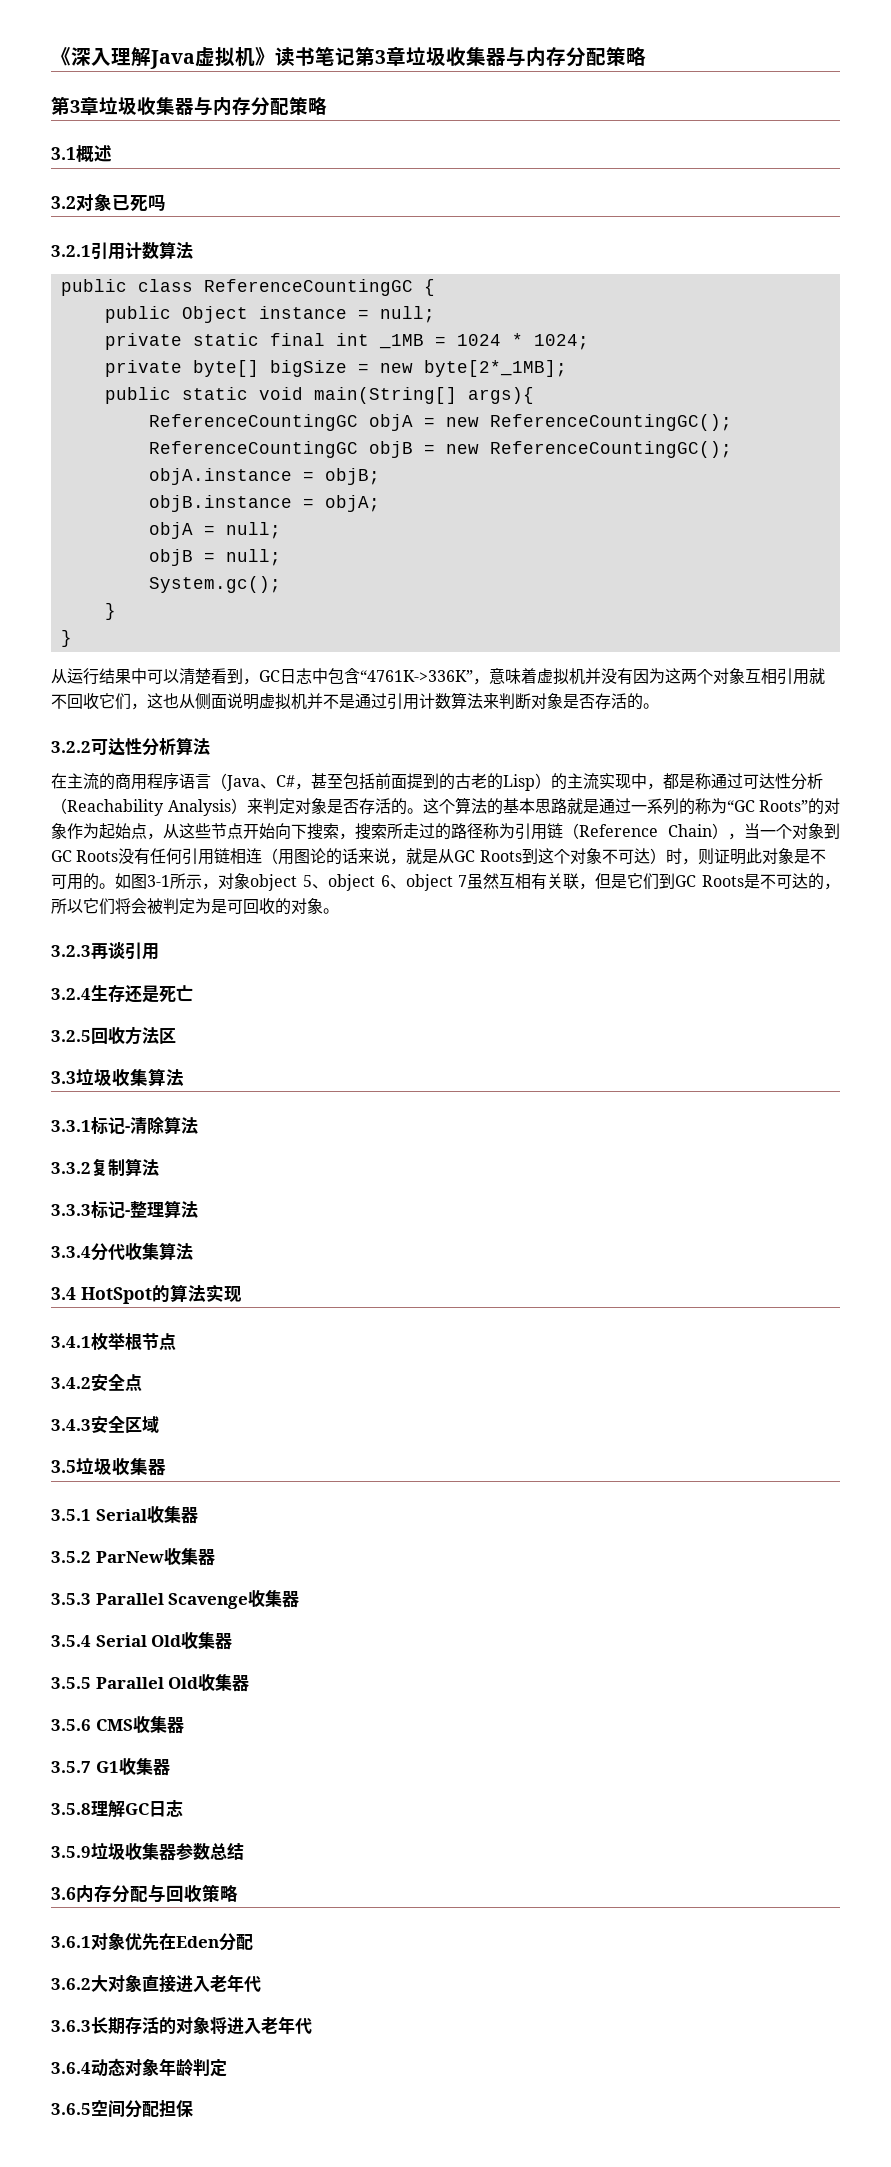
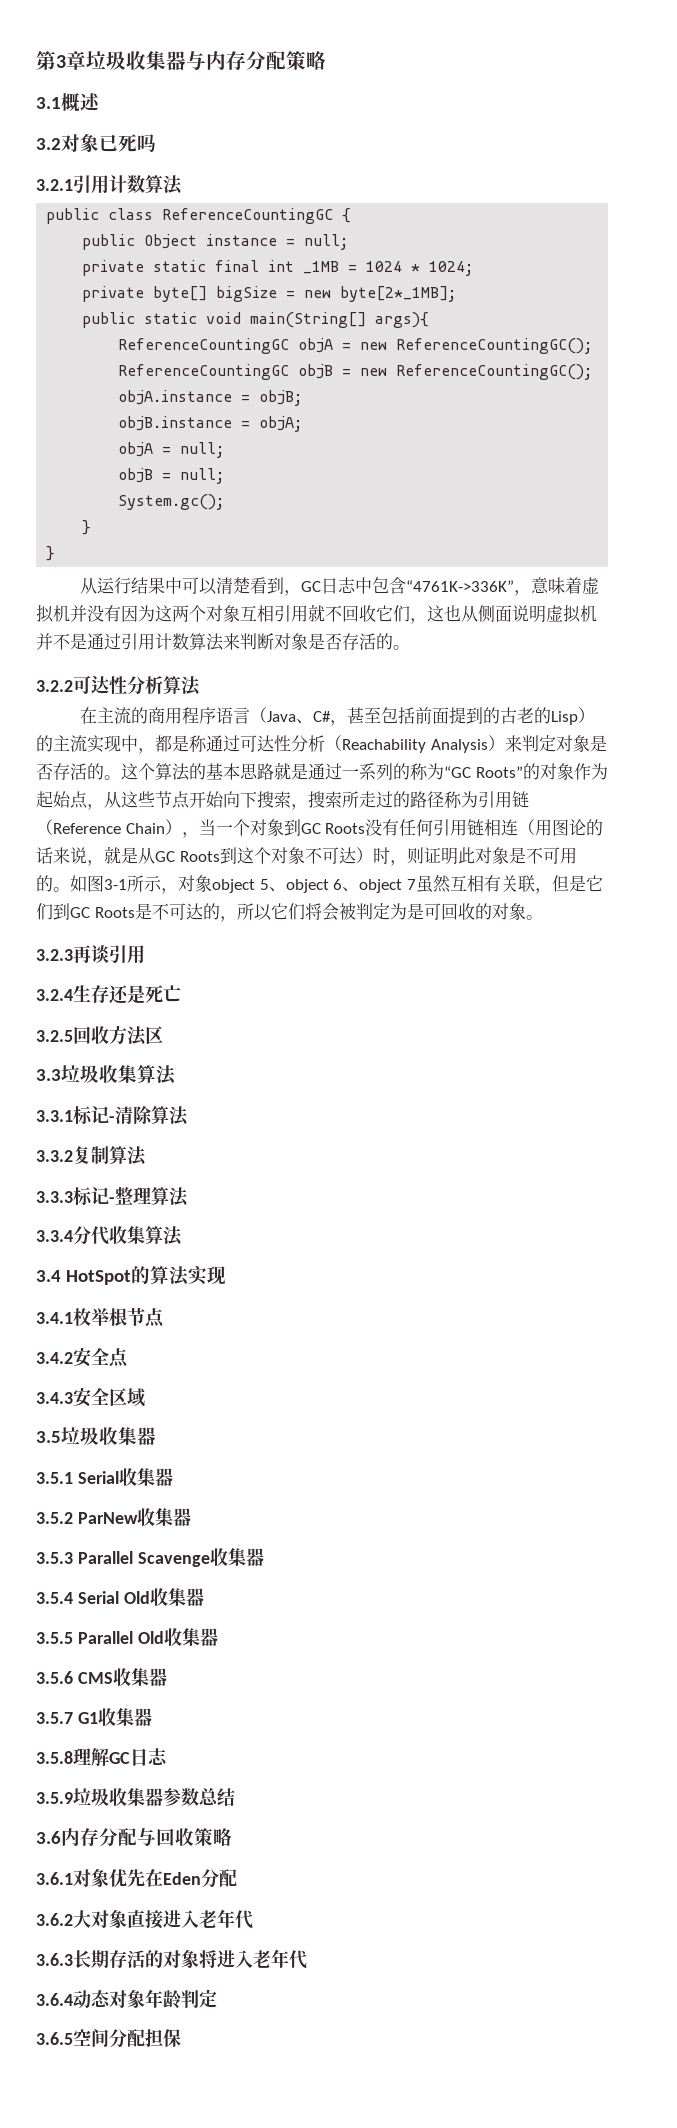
[51,46,646,69] 《深入理解Java虚拟机》读书笔记第3章垃圾收集器与内存分配策略 // -> (36, 60) none

